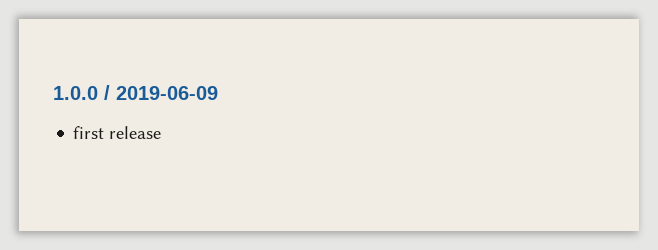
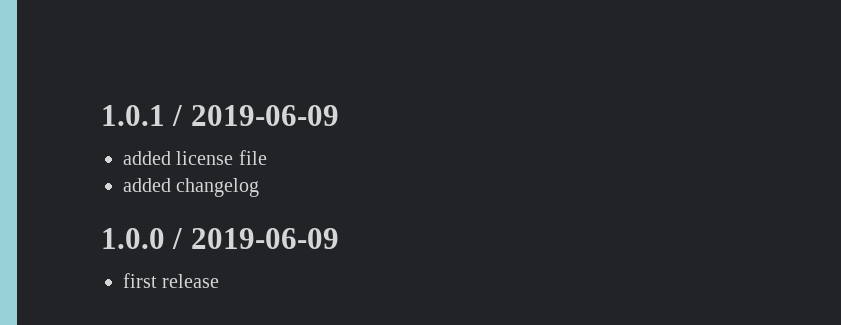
(53, 93) none -> [101,105,339,126] [123,150,267,165] [123,178,260,197] 1.0.1 / 2019-06-09 // added license file // added changelog //

